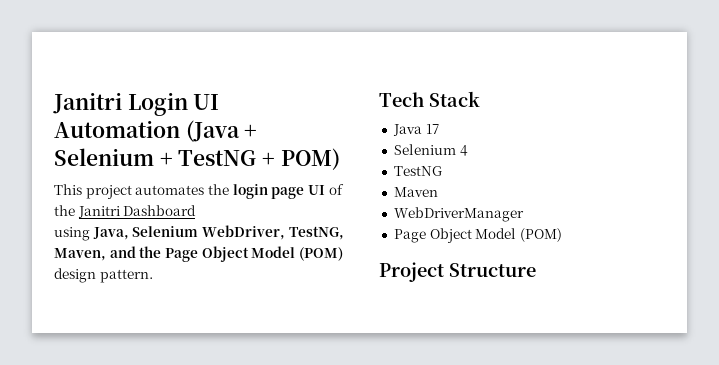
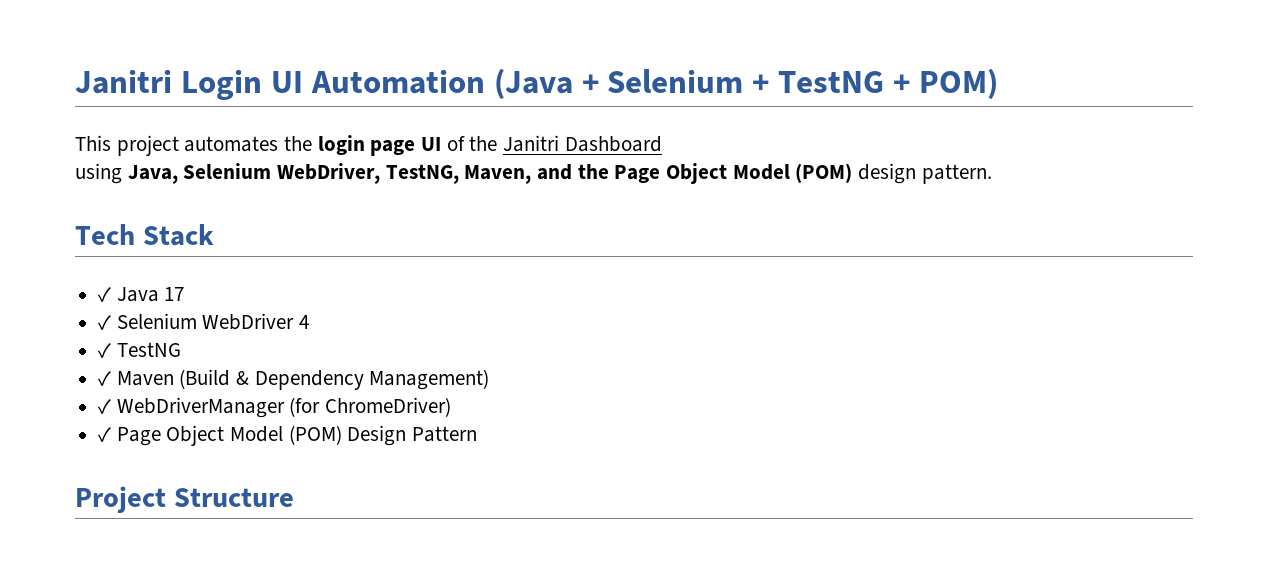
(480, 99) none -> [98,287,112,302] ✓
[393,144,456,155] Selenium -> [98,313,295,330] ✓ Selenium WebDriver
(468, 150) none -> [98,343,112,358] ✓
(442, 171) none -> [98,371,112,386] ✓
[393,207,524,222] [393,228,562,243] // WebDriverManager // Page Object Model (POM) -> [179,369,490,390] [98,397,452,418] [98,425,478,446] (Build & Dependency Management) // ✓ WebDriverManager (for ChromeDriver) // ✓ Page Object Model (POM) Design Pattern

